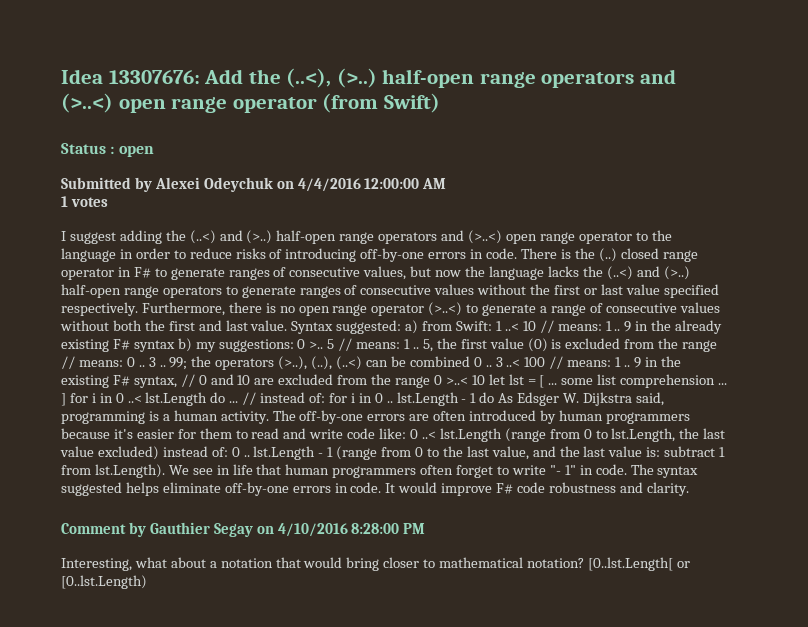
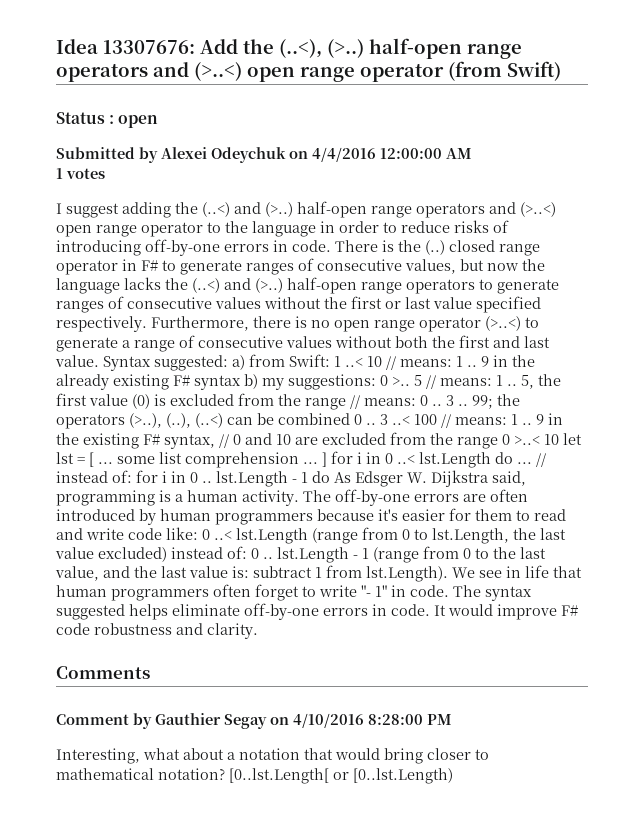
(689, 489) none -> [56,666,150,679] // Comments

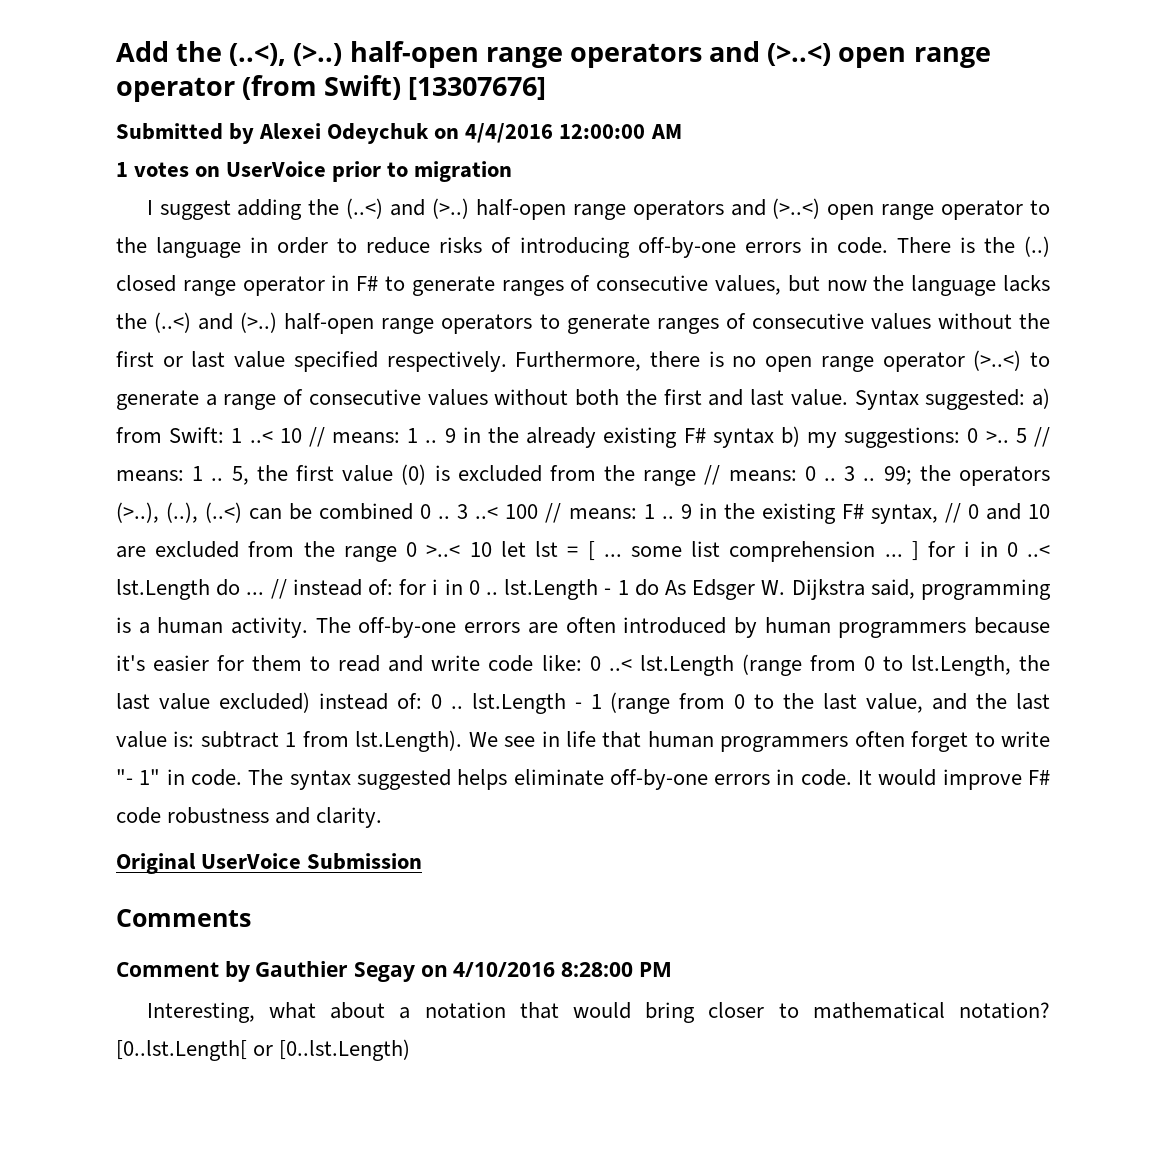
[56,39,195,54] Idea 13307676: -> (116, 51) none
[56,112,159,128] // Status : open -> [408,77,547,100] [13307676]
(105, 173) none -> [195,161,513,182] on UserVoice prior to migration
(258, 631) none -> [116,853,423,874] // Original UserVoice Submission

